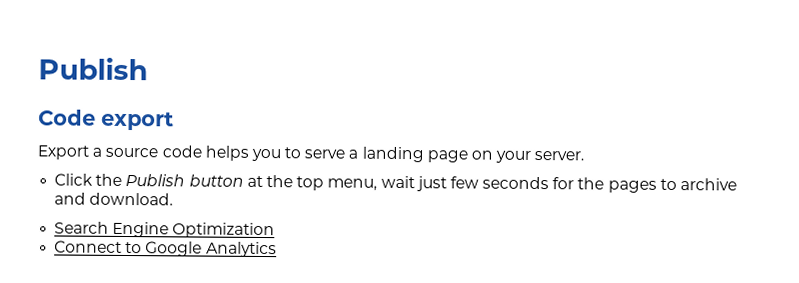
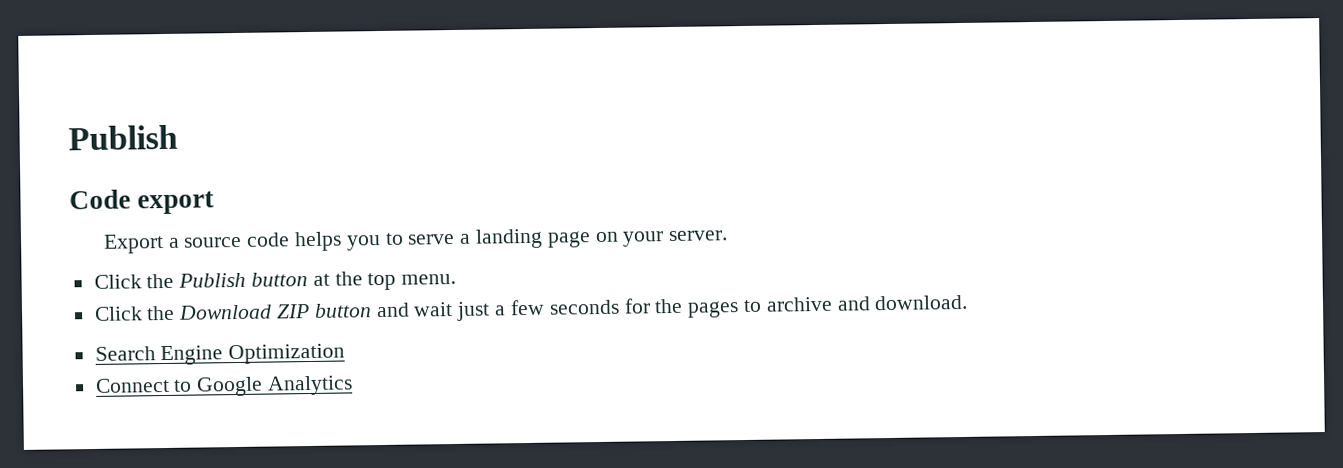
[327,178,378,191] menu, -> [401,273,457,285] [93,302,410,321] menu. // Click the Download ZIP button and
(447, 184) none -> [494,305,507,316] a

